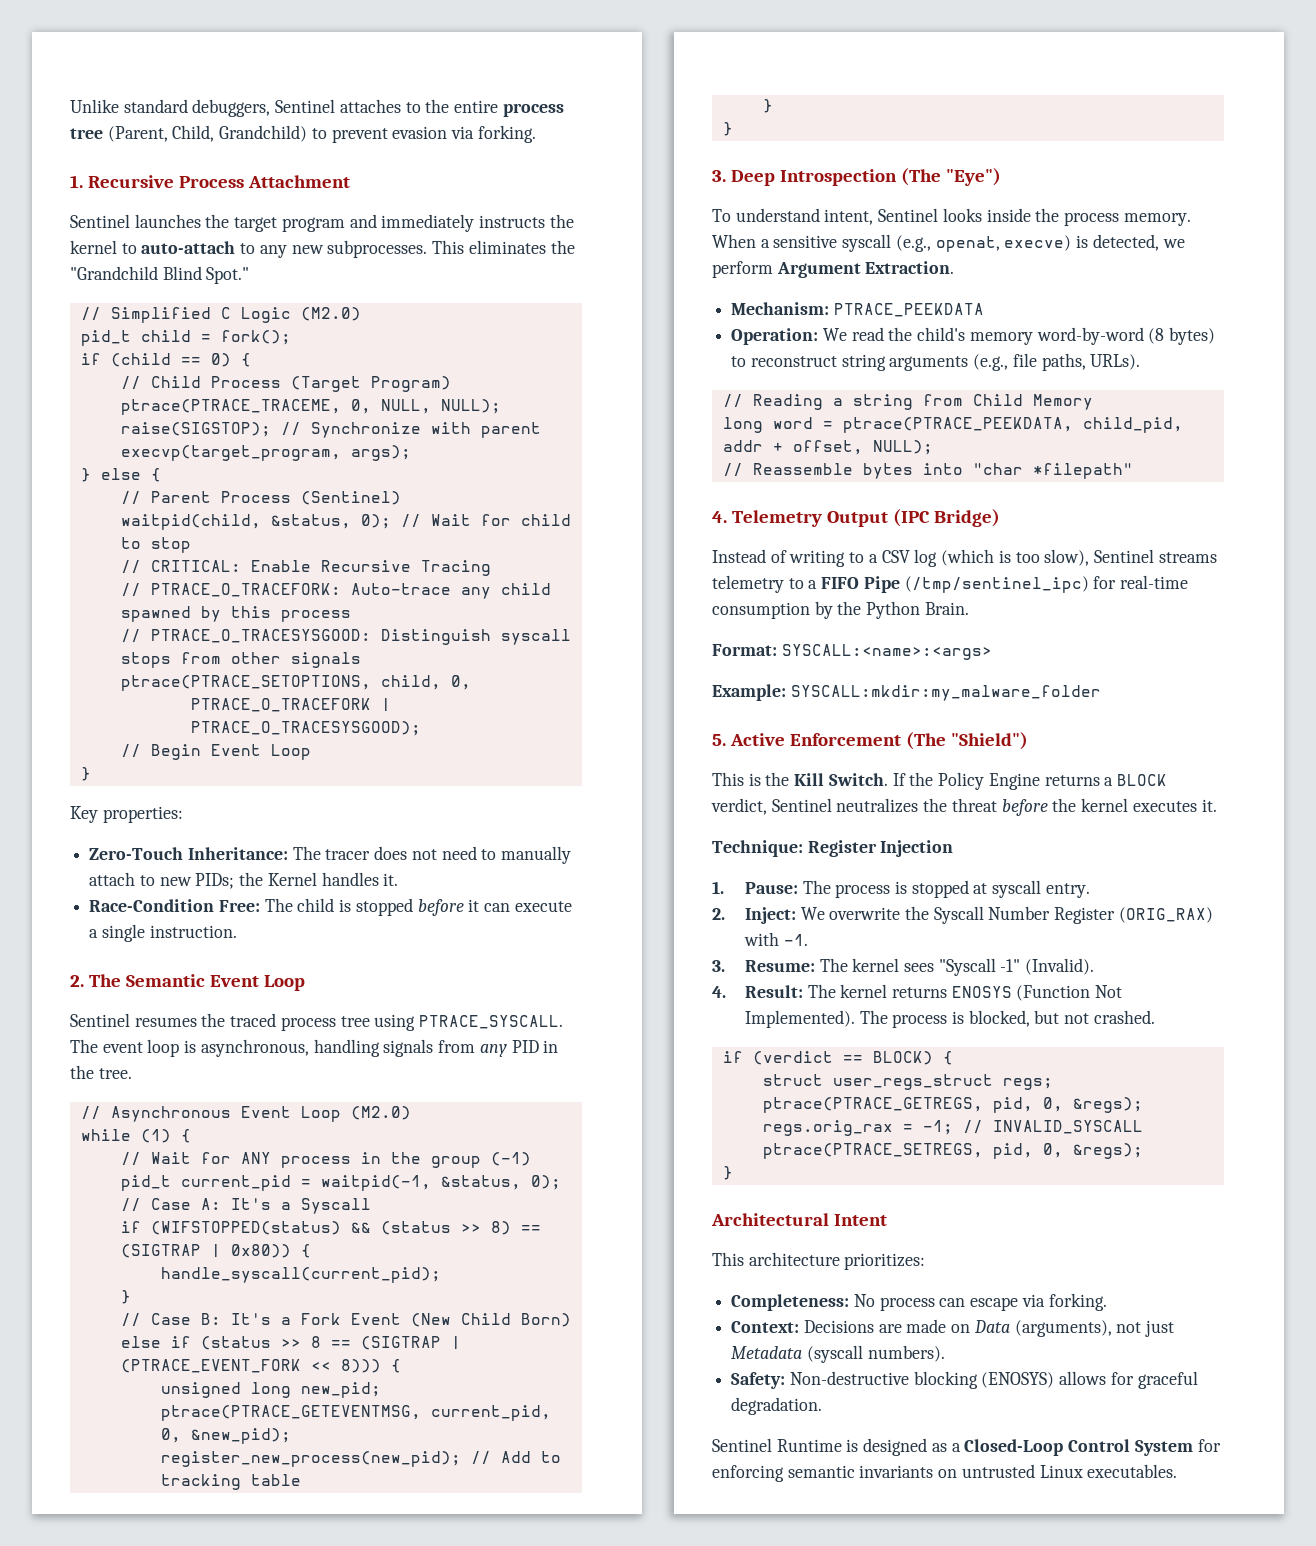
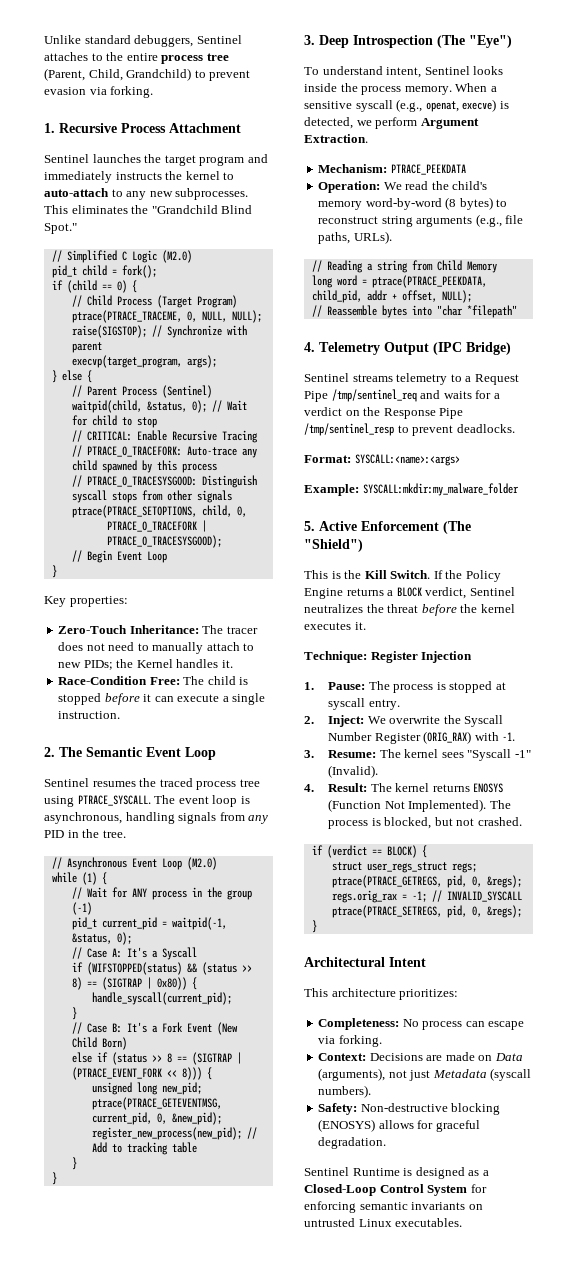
[712,549,1090,567] Instead of writing to a CSV log (which is too slow), -> (511, 348) none
[821,575,1189,593] [712,601,969,619] FIFO Pipe (/tmp/sentinel_ipc) for real-time consumption by the Python Brain. -> [474,374,519,385] [304,389,500,402] [304,407,464,419] [304,423,515,436] Request Pipe /tmp/sentinel_req and waits for a verdict on the Response Pipe /tmp/sentinel_resp to prevent deadlocks.

